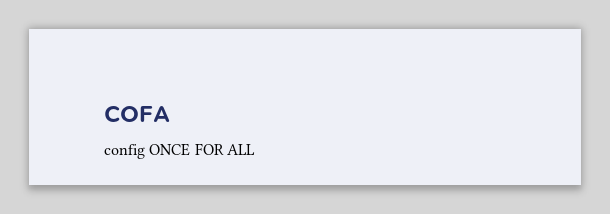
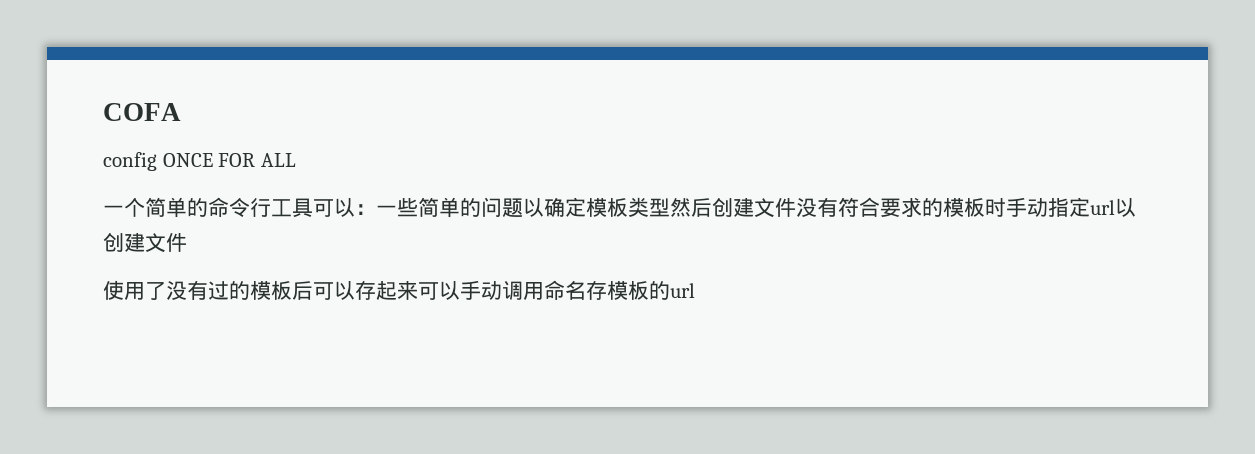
(255, 149) none -> [103,197,1136,218] [103,232,187,253] [103,280,695,301] // 一个简单的命令行工具可以：一些简单的问题以确定模板类型然后创建文件没有符合要求的模板时手动指定url以创建文件 // 使用了没有过的模板后可以存起来可以手动调用命名存模板的url

